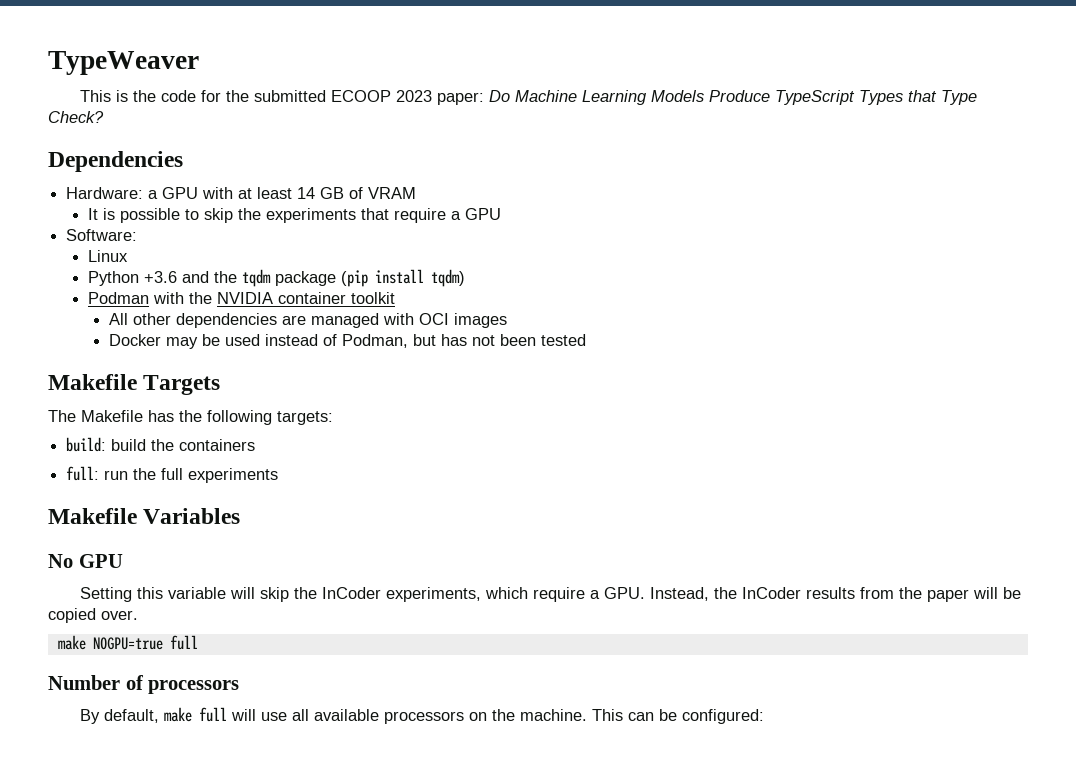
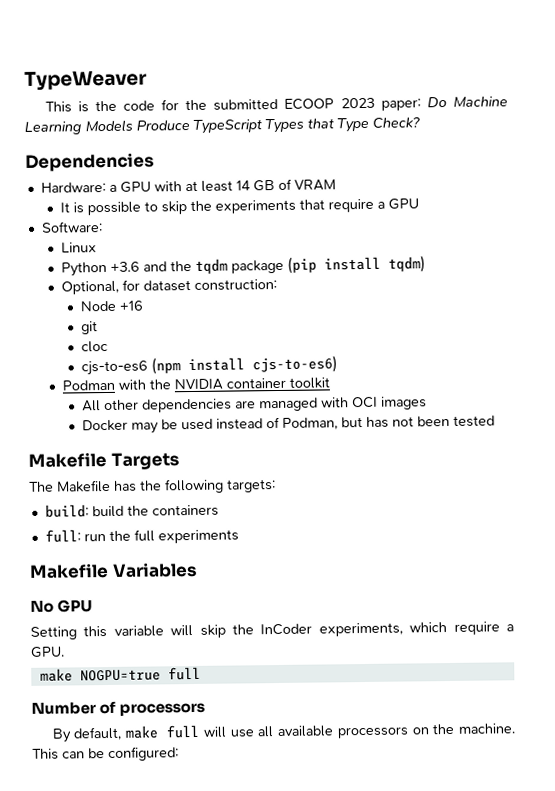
(465, 278) none -> [61,278,278,295] [80,300,144,312] [81,321,99,335] [81,340,109,353] [81,355,339,376] // Optional, for dataset construction: // Node +16 // git // cloc // cjs-to-es6 (npm install cjs-to-es6)
[649,587,1021,602] [48,608,138,623] Instead, the InCoder results from the paper will be copied over. -> (65, 652) none

